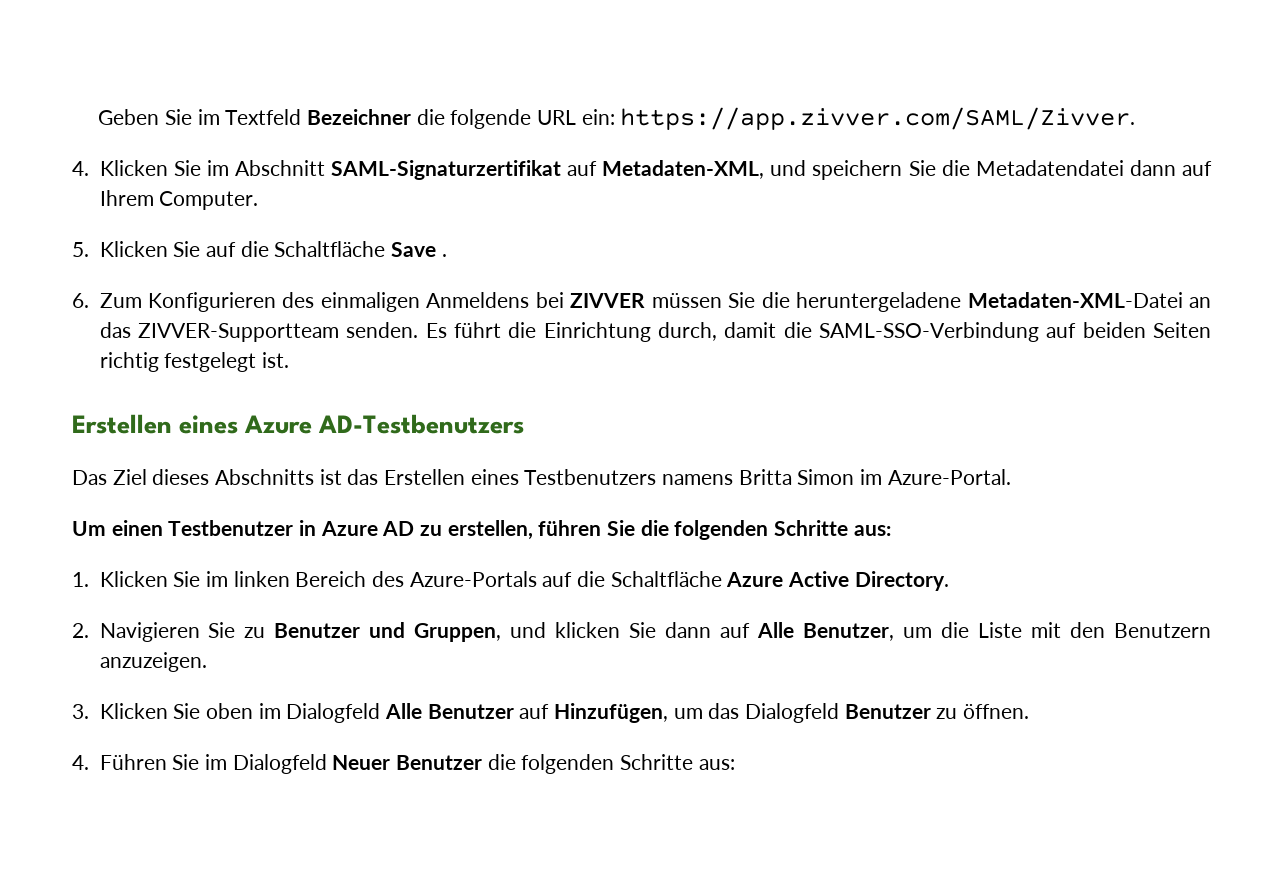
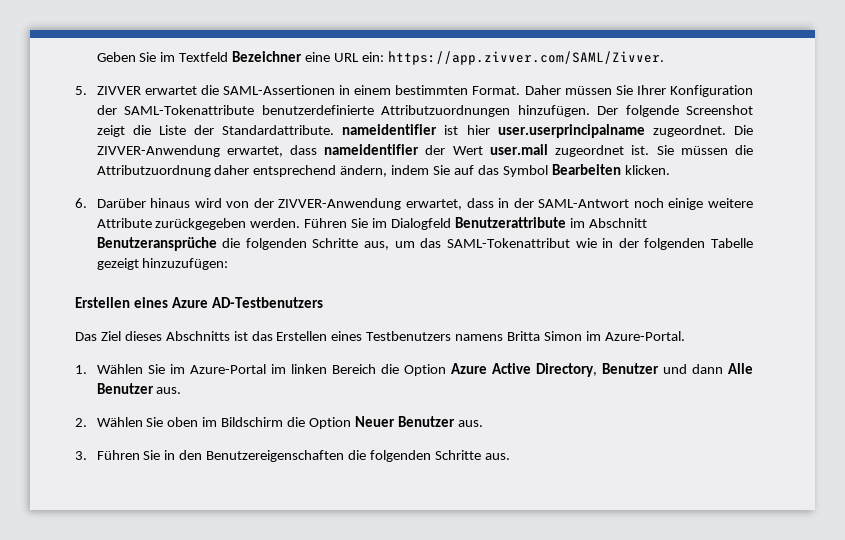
[416,109,532,129] die folgende -> [305,52,331,62] eine
[72,160,1212,180] [99,190,259,210] [72,241,447,257] [72,292,1212,312] [99,322,1211,342] [99,352,289,372] 4. Klicken Sie im Abschnitt SAML-Signaturzertifikat auf Metadaten-XML, und speichern Sie die Metadatendatei dann auf Ihrem Computer. // 5. Klicken Sie auf die Schaltfläche Save . // 6. Zum Konfigurieren des einmaligen Anmeldens bei ZIVVER müssen Sie die heruntergeladene Metadaten-XML-Datei an das ZIVVER-Supportteam senden. Es führt die Einrichtung durch, damit die SAML-SSO-Verbindung auf beiden Seiten richtig festgelegt ist. -> [75,85,753,97] [96,105,753,117] [96,124,754,138] [96,144,753,157] [96,164,670,177] [75,198,753,210] [96,217,647,230] [96,237,753,251] [96,258,229,270] 5. ZIVVER erwartet die SAML-Assertionen in einem bestimmten Format. Daher müssen Sie Ihrer Konfiguration der SAML-Tokenattribute benutzerdefinierte Attributzuordnungen hinzufügen. Der folgende Screenshot zeigt die Liste der Standardattribute. nameidentifier ist hier user.userprincipalname zugeordnet. Die ZIVVER-Anwendung erwartet, dass nameidentifier der Wert user.mail zugeordnet ist. Sie müssen die Attributzuordnung daher entsprechend ändern, indem Sie auf das Symbol Bearbeiten klicken. // 6. Darüber hinaus wird von der ZIVVER-Anwendung erwartet, dass in der SAML-Antwort noch einige weitere Attribute zurückgegeben werden. Führen Sie im Dialogfeld Benutzerattribute im Abschnitt Benutzeransprüche die folgenden Schritte aus, um das SAML-Tokenattribut wie in der folgenden Tabelle gezeigt hinzuzufügen:
[72,520,891,540] [72,571,949,591] [72,622,1211,642] [99,652,207,672] [72,703,1029,723] [72,754,735,774] Um einen Testbenutzer in Azure AD zu erstellen, führen Sie die folgenden Schritte aus: // 1. Klicken Sie im linken Bereich des Azure-Portals auf die Schaltfläche Azure Active Directory. // 2. Navigieren Sie zu Benutzer und Gruppen, und klicken Sie dann auf Alle Benutzer, um die Liste mit den Benutzern anzuzeigen. // 3. Klicken Sie oben im Dialogfeld Alle Benutzer auf Hinzufügen, um das Dialogfeld Benutzer zu öffnen. // 4. Führen Sie im Dialogfeld Neuer Benutzer die folgenden Schritte aus: -> [75,363,753,377] [96,383,182,394] [75,416,483,429] [75,450,510,462] 1. Wählen Sie im Azure-Portal im linken Bereich die Option Azure Active Directory, Benutzer und dann Alle Benutzer aus. // 2. Wählen Sie oben im Bildschirm die Option Neuer Benutzer aus. // 3. Führen Sie in den Benutzereigenschaften die folgenden Schritte aus.

